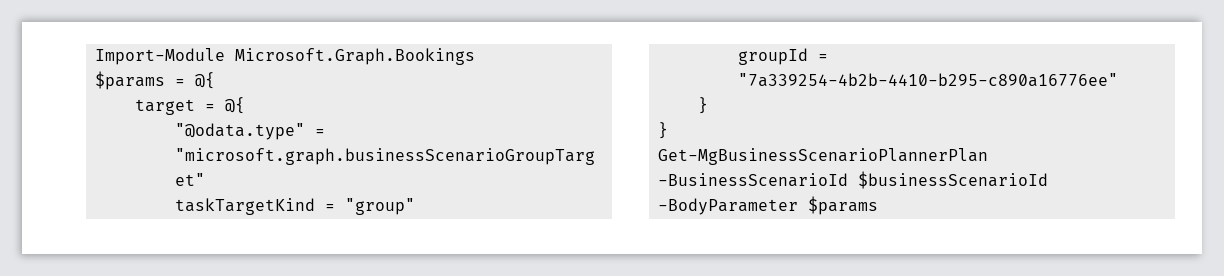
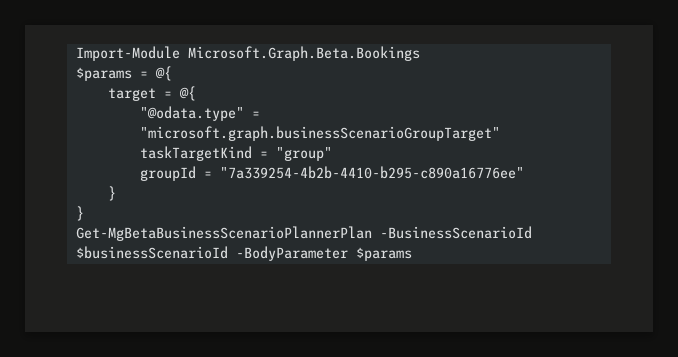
[235,48,476,65] Microsoft.Graph.Bookings -> [188,46,421,61] Microsoft.Graph.Beta.Bookings
[658,148,989,165] Get-MgBusinessScenarioPlannerPlan -> [76,226,373,241] Get-MgBetaBusinessScenarioPlannerPlan

